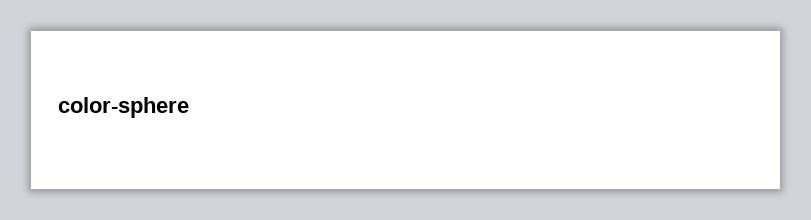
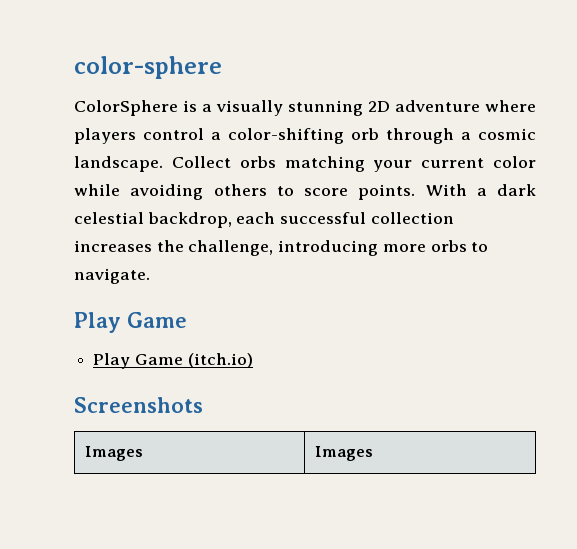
(189, 107) none -> [74,100,536,116] [74,128,536,144] [74,156,536,172] [74,184,536,200] [74,212,454,228] [74,240,489,256] [74,268,150,284] [74,312,187,333] [93,353,253,369] [74,397,203,413] [84,446,143,461] [314,446,373,461] // ColorSphere is a visually stunning 2D adventure where players control a color-shifting orb through a cosmic landscape. Collect orbs matching your current color while avoiding others to score points. With a dark celestial backdrop, each successful collection increases the challenge, introducing more orbs to navigate. // Play Game // Play Game (itch.io) // Screenshots // Images | Images

